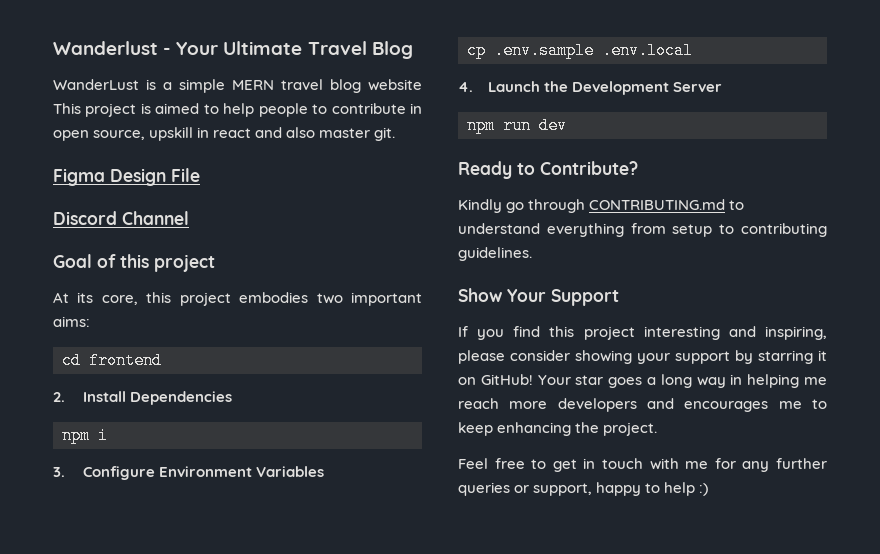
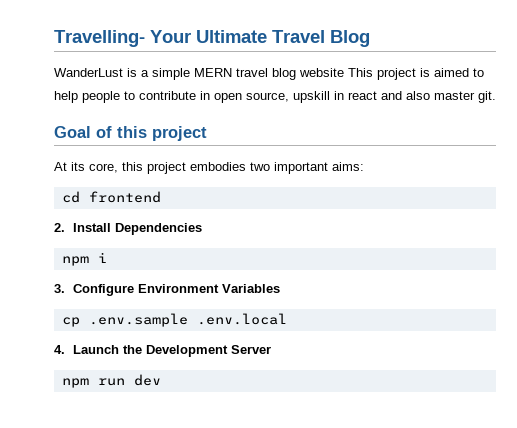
[53,41,172,55] Wanderlust - -> [54,30,145,47] Travelling-
[53,168,200,186] [53,211,189,225] // Figma Design File // Discord Channel -> (496, 97) none
[458,161,638,179] [458,199,745,213] [458,223,827,237] [458,247,532,261] [458,288,619,306] [458,326,827,340] [458,350,827,364] [458,374,827,388] [458,398,827,412] [458,422,658,436] [458,458,827,472] [458,482,709,496] // Ready to Contribute? // Kindly go through CONTRIBUTING.md to understand everything from setup to contributing guidelines. // Show Your Support // If you find this project interesting and inspiring, please consider showing your support by starring it on GitHub! Your star goes a long way in helping me reach more developers and encourages me to keep enhancing the project. // Feel free to get in touch with me for any further queries or support, happy to help :) -> (161, 380) none

